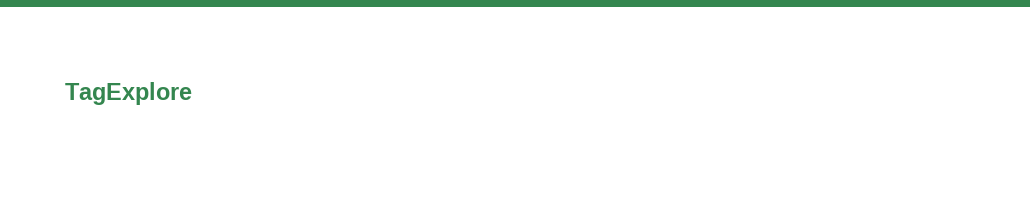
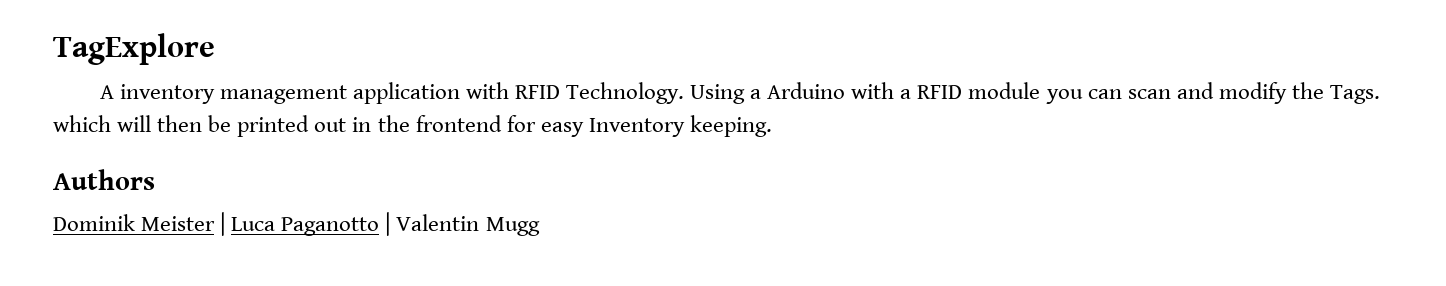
(192, 93) none -> [99,82,1380,104] [53,115,772,137] [53,169,155,190] [53,212,540,236] // A inventory management application with RFID Technology. Using a Arduino with a RFID module you can scan and modify the Tags. which will then be printed out in the frontend for easy Inventory keeping. // Authors // Dominik Meister | Luca Paganotto | Valentin Mugg

